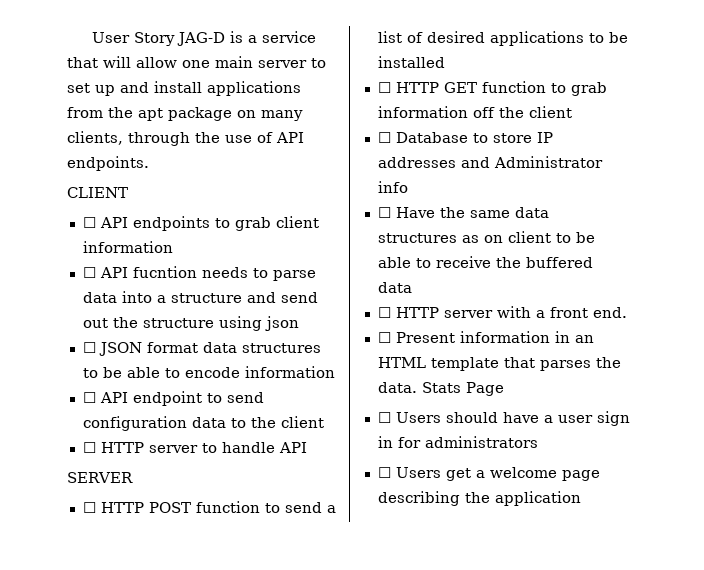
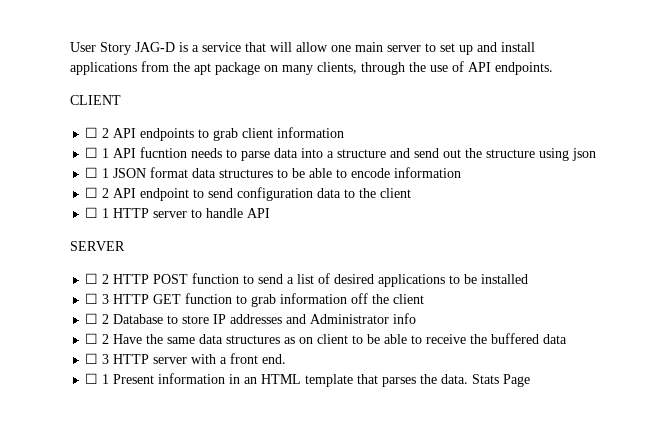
(96, 222) none -> [102,128,110,138] 2
(96, 272) none -> [102,148,110,158] 1
(96, 347) none -> [102,168,110,178] 1
(96, 397) none -> [102,188,110,198] 2
(96, 447) none -> [102,208,110,218] 1
(96, 507) none -> [102,274,110,284] 2
(391, 87) none -> [102,294,110,304] 3
(391, 137) none -> [102,314,110,324] 2
(391, 212) none -> [102,334,110,344] 2
(391, 312) none -> [102,354,110,364] 3
(391, 337) none -> [102,374,110,384] 1
[377,411,630,426] [377,436,538,448] [377,467,600,481] [377,491,581,506] // ☐ Users should have a user sign in for administrators // ☐ Users get a welcome page describing the application -> (531, 380) none

